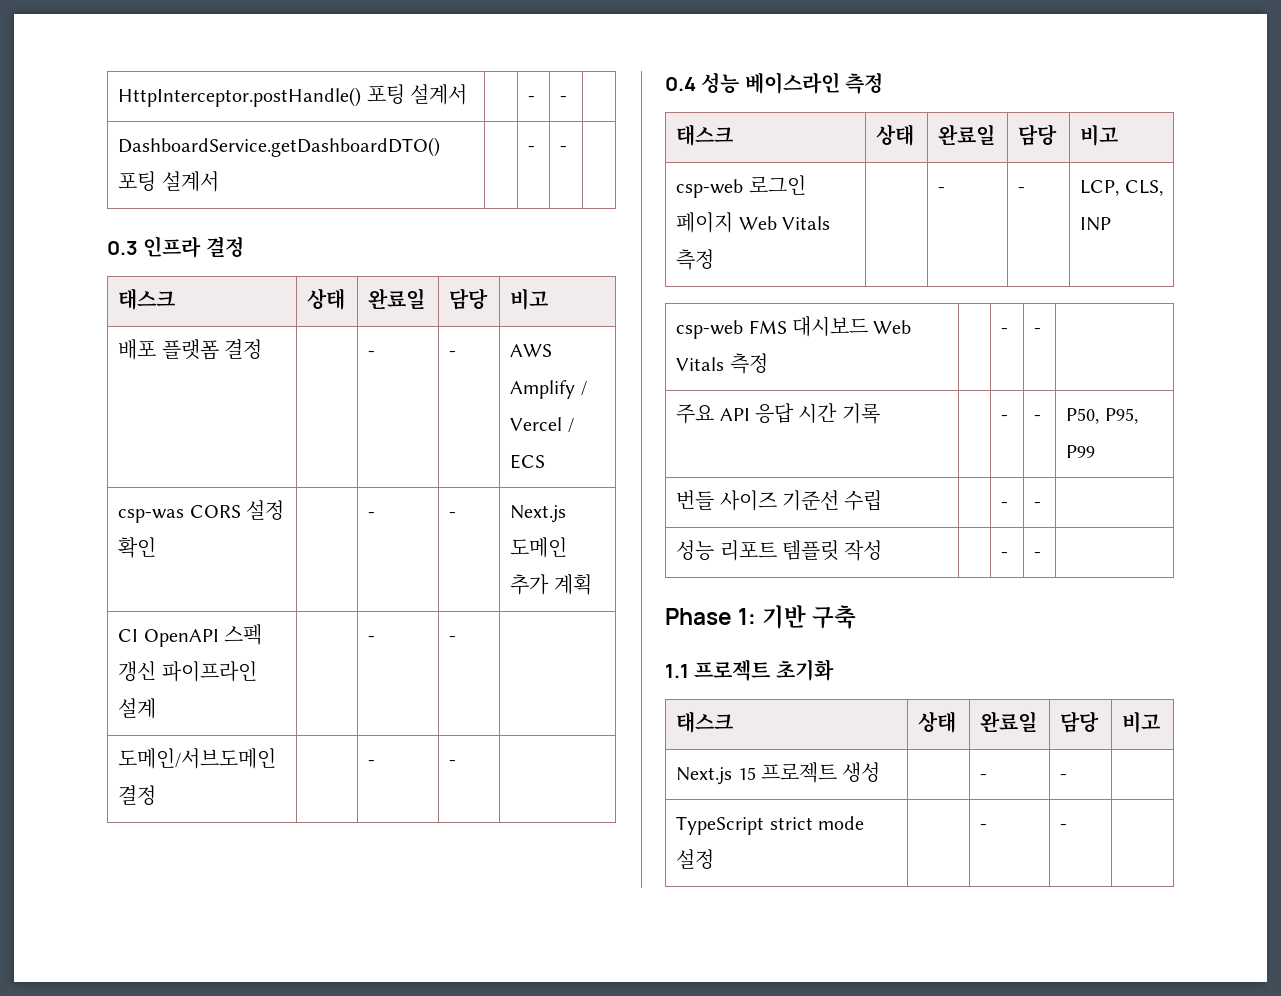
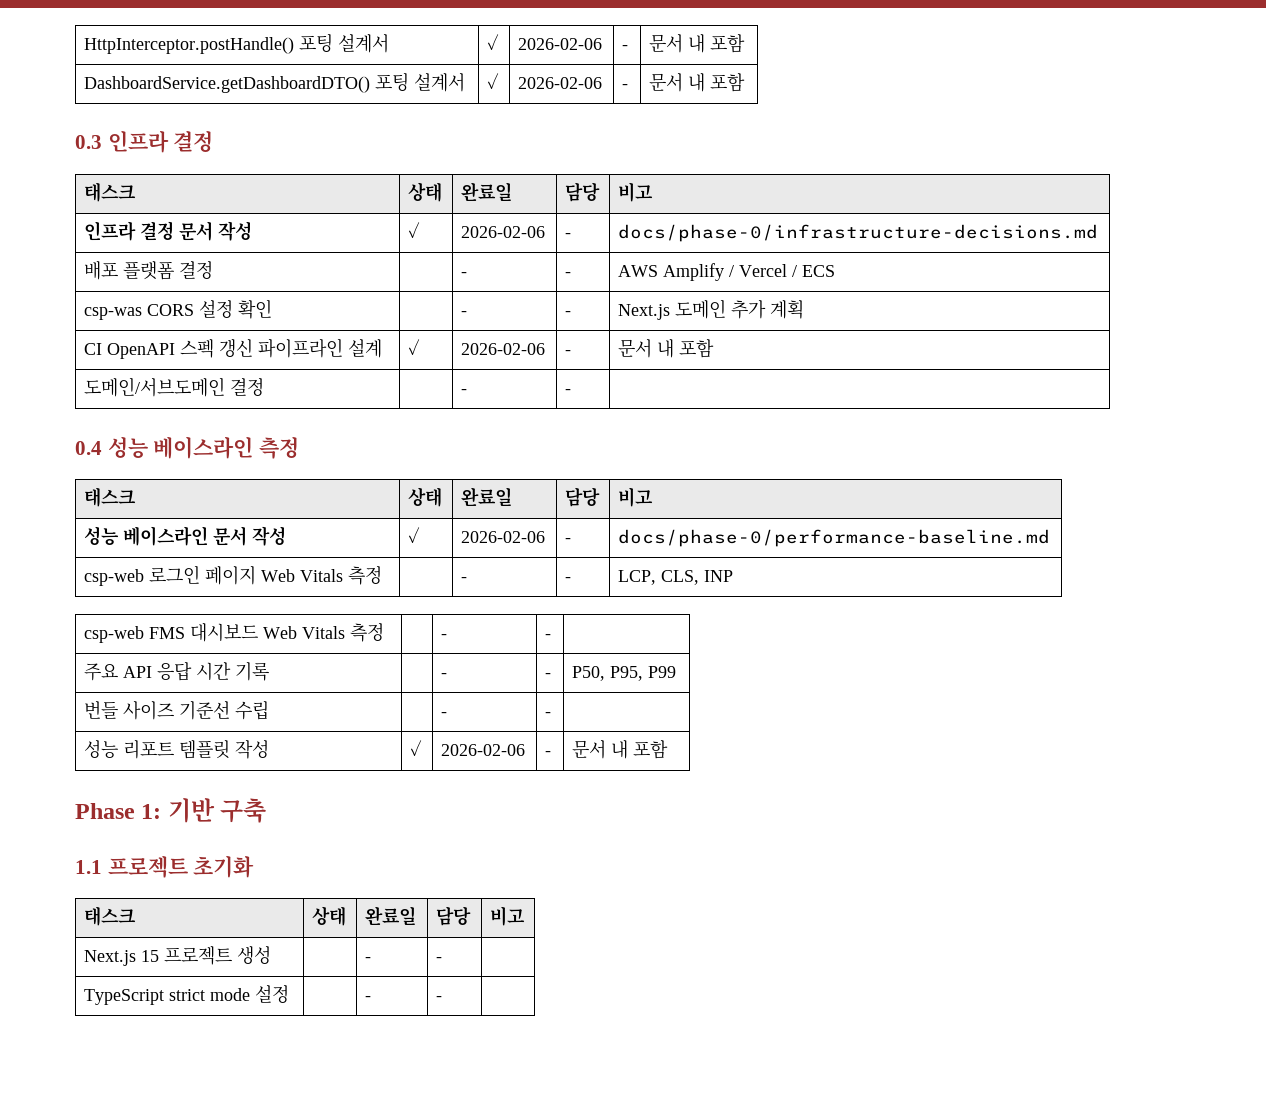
[528,96,536,102] [560,96,568,102] | - | - | -> [487,34,500,50] [518,38,603,50] [622,45,629,50] [649,34,746,53] ✓ | 2026-02-06 | - | 문서 내 포함
[528,146,536,152] [560,146,568,152] | - | - | -> [487,73,500,89] [518,77,603,89] [622,84,629,89] [649,73,746,92] ✓ | 2026-02-06 | - | 문서 내 포함
(549, 299) none -> [84,221,253,241] [408,222,421,238] [461,226,546,238] [565,233,572,238] [618,224,1099,242] // 인프라 결정 문서 작성 | ✓ | 2026-02-06 | - | docs/phase-0/infrastructure-decisions.md
[368,636,376,642] [449,636,457,642] | - | - | -> [408,339,421,355] [461,343,546,355] [565,350,572,355] [618,339,715,358] ✓ | 2026-02-06 | - | 문서 내 포함
(1119, 135) none -> [84,526,287,546] [408,527,421,543] [461,531,546,543] [565,538,572,543] [618,529,1051,547] // 성능 베이스라인 문서 작성 | ✓ | 2026-02-06 | - | docs/phase-0/performance-baseline.md
[1001,552,1009,558] [1034,552,1042,558] | - | - | -> [410,740,423,756] [441,744,526,756] [545,751,552,756] [572,740,669,759] ✓ | 2026-02-06 | - | 문서 내 포함

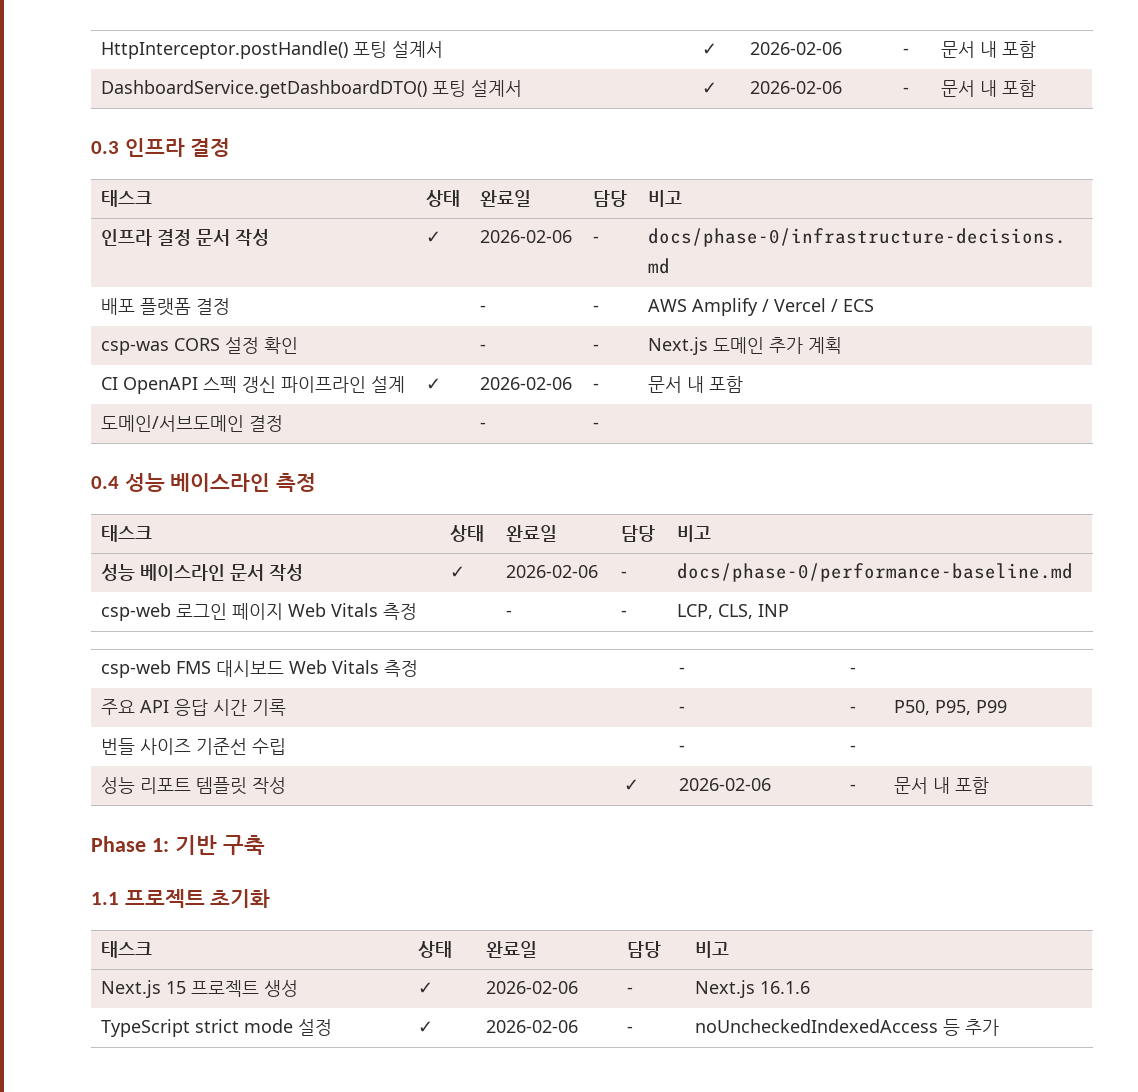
[365,957,372,962] [436,957,443,962] | - | - | -> [417,982,433,994] [485,981,578,994] [626,987,633,994] [694,980,810,998] ✓ | 2026-02-06 | - | Next.js 16.1.6
[365,996,372,1001] [436,996,443,1001] | - | - | -> [417,1021,433,1033] [485,1020,578,1033] [626,1026,633,1033] [694,1019,999,1036] ✓ | 2026-02-06 | - | noUncheckedIndexedAccess 등 추가

